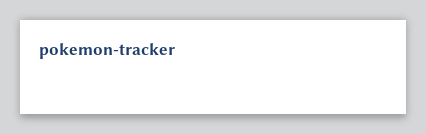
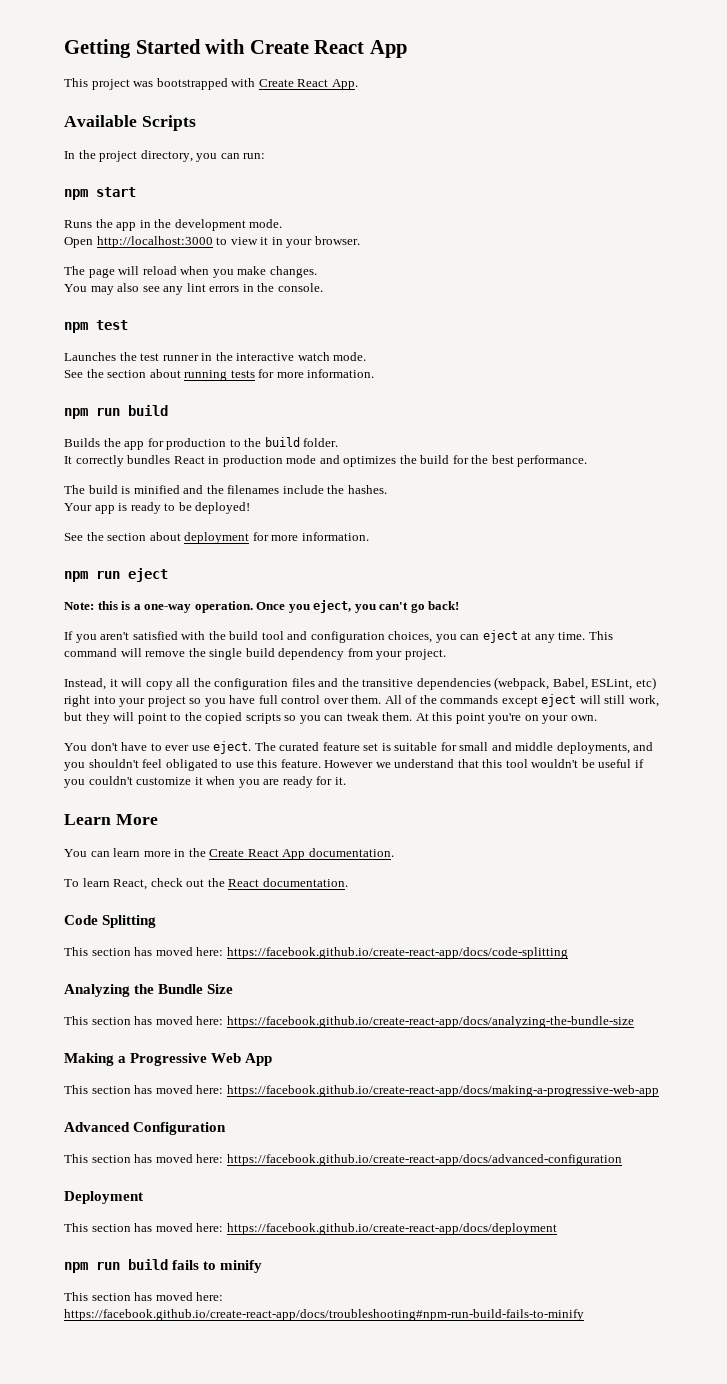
[39,43,175,59] pokemon-tracker -> [64,39,407,58] [64,78,358,90] [64,115,196,131] [64,150,266,162] [64,187,136,200] [64,219,283,231] [64,236,360,248] [64,266,317,278] [64,283,323,295] [64,320,128,333] [64,352,367,361] [64,369,375,381] [64,405,168,419] [64,437,339,450] [64,455,588,467] [64,485,387,494] [64,502,251,514] [64,532,369,544] [64,568,168,582] [64,600,460,613] [64,630,613,643] [64,648,446,660] [64,677,656,690] [64,694,659,707] [64,712,597,724] [64,741,654,754] [64,759,644,771] [64,776,346,788] [64,814,158,825] [64,848,394,860] [64,878,348,890] [64,915,157,928] [64,947,568,959] [64,984,234,997] [64,1016,634,1028] [64,1053,273,1066] [64,1085,659,1097] [64,1122,227,1135] [64,1154,622,1166] [64,1191,143,1204] [64,1223,557,1235] [64,1259,263,1273] [64,1292,224,1301] [64,1309,584,1321] Getting Started with Create React App // This project was bootstrapped with Create React App. // Available Scripts // In the project directory, you can run: // npm start // Runs the app in the development mode. // Open http://localhost:3000 to view it in your browser. // The page will reload when you make changes. // You may also see any lint errors in the console. // npm test // Launches the test runner in the interactive watch mode. // See the section about running tests for more information. // npm run build // Builds the app for production to the build folder. // It correctly bundles React in production mode and optimizes the build for the best performance. // The build is minified and the filenames include the hashes. // Your app is ready to be deployed! // See the section about deployment for more information. // npm run eject // Note: this is a one-way operation. Once you eject, you can't go back! // If you aren't satisfied with the build tool and configuration choices, you can eject at any time. This command will remove the single build dependency from your project. // Instead, it will copy all the configuration files and the transitive dependencies (webpack, Babel, ESLint, etc) right into your project so you have full control over them. All of the commands except eject will still work, but they will point to the copied scripts so you can tweak them. At this point you're on your own. // You don't have to ever use eject. The curated feature set is suitable for small and middle deployments, and you shouldn't feel obligated to use this feature. However we understand that this tool wouldn't be useful if you couldn't customize it when you are ready for it. // Learn More // You can learn more in the Create React App documentation. // To learn React, check out the React documentation. // Code Splitting // This section has moved here: https://facebook.github.io/create-react-app/docs/code-splitting // Analyzing the Bundle Size // This section has moved here: https://facebook.github.io/create-react-app/docs/analyzing-the-bundle-size // Making a Progressive Web App // This section has moved here: https://facebook.github.io/create-react-app/docs/making-a-progressive-web-app // Advanced Configuration // This section has moved here: https://facebook.github.io/create-react-app/docs/advanced-configuration // Deployment // This section has moved here: https://facebook.github.io/create-react-app/docs/deployment // npm run build fails to minify // This section has moved here: https://facebook.github.io/create-react-app/docs/troubleshooting#npm-run-build-fails-to-minify

